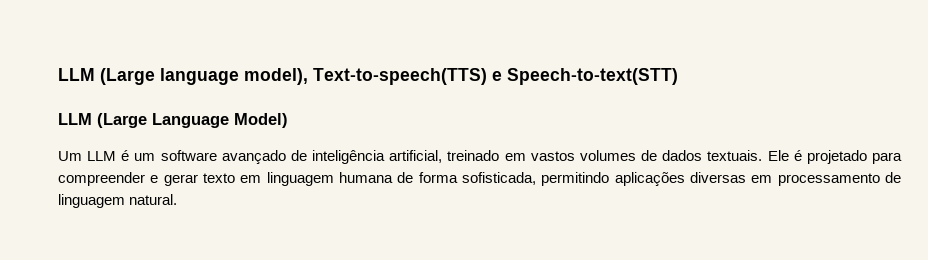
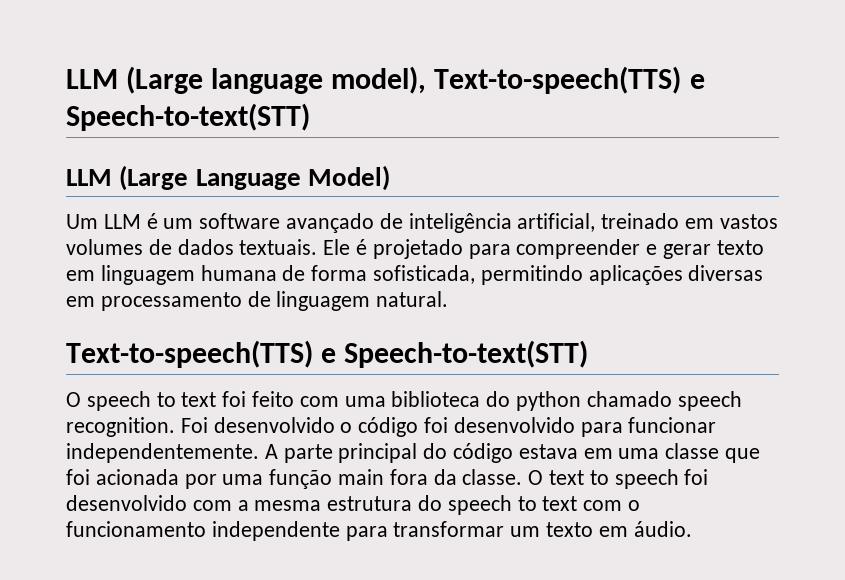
(178, 199) none -> [66,340,589,368] [66,391,742,411] [66,417,717,437] [66,443,761,463] [66,469,709,489] [66,495,641,515] [66,521,692,541] // Text-to-speech(TTS) e Speech-to-text(STT) // O speech to text foi feito com uma biblioteca do python chamado speech recognition. Foi desenvolvido o código foi desenvolvido para funcionar independentemente. A parte principal do código estava em uma classe que foi acionada por uma função main fora da classe. O text to speech foi desenvolvido com a mesma estrutura do speech to text com o funcionamento independente para transformar um texto em áudio.

